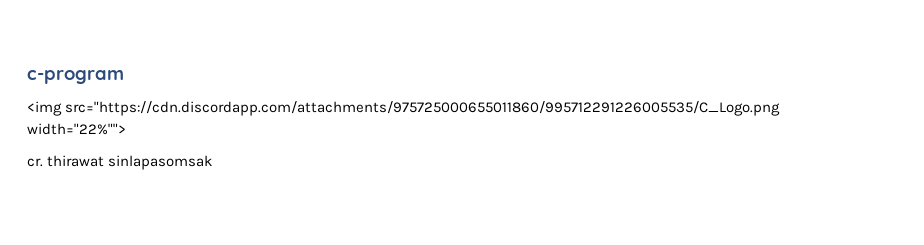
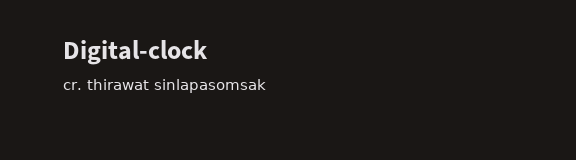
[27,70,124,84] [27,101,781,116] [27,123,126,135] c-program // <img src="https://cdn.discordapp.com/attachments/975725000655011860/995712291226005535/C_Logo.png width="22%""> -> [63,40,208,65] Digital-clock

